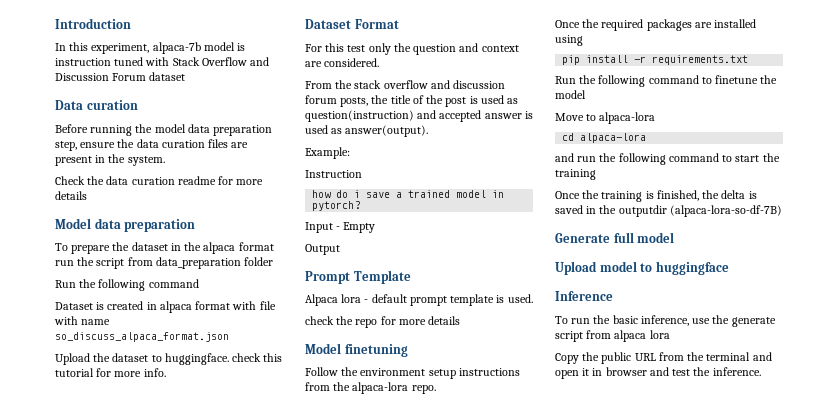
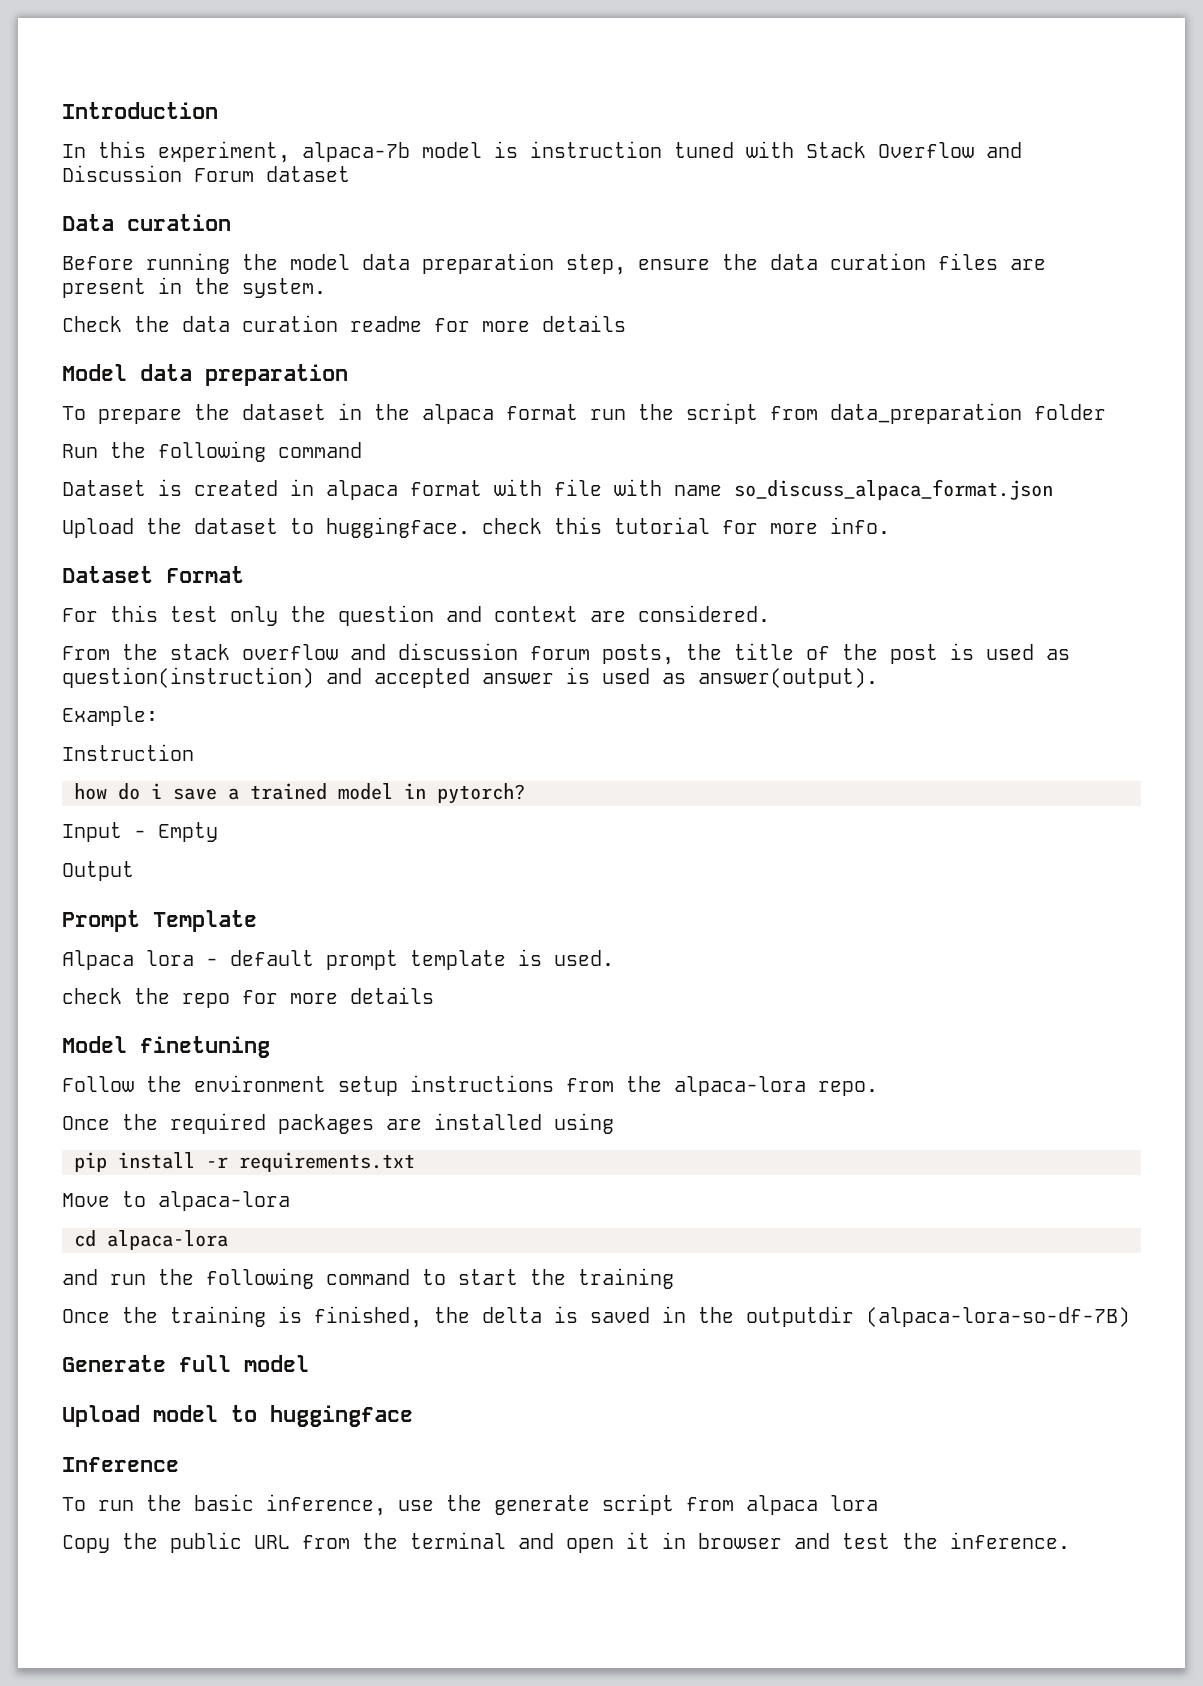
[555,75,778,87] [555,90,586,99] // Run the following command to finetune the model -> (415, 1162) none

